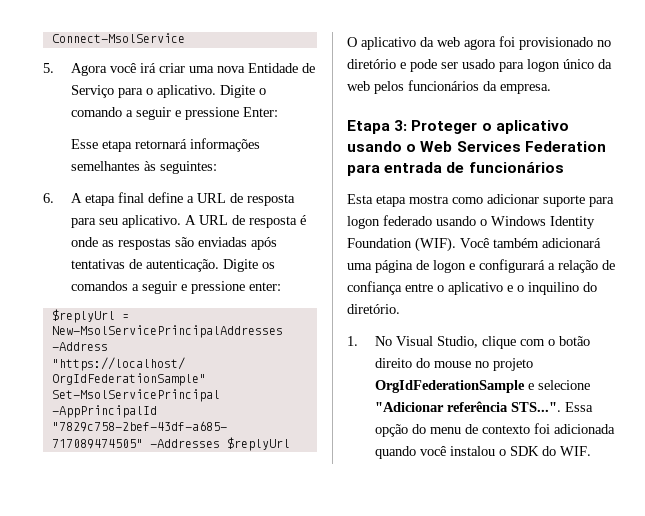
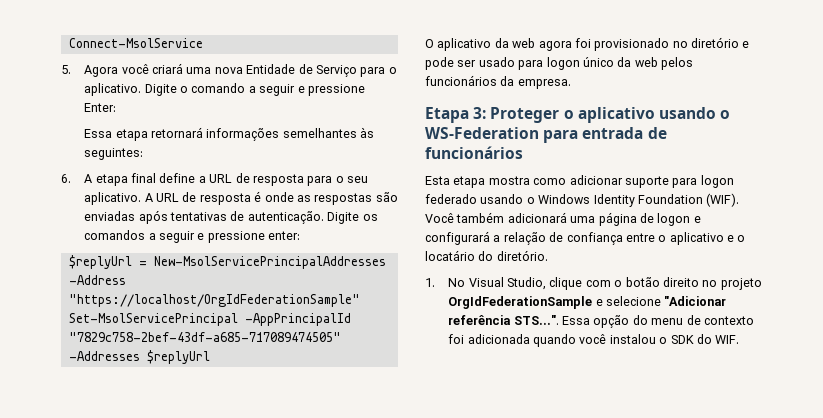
[139,63,185,73] irá criar -> [152,63,184,74] criará
[70,139,98,149] Esse -> [84,129,113,138] Essa
(96, 223) none -> [335,176,344,183] o
[420,141,606,152] Web Services Federation -> [425,127,539,139] WS-Federation
[528,282,579,295] inquilino -> [425,250,475,261] locatário
[415,358,471,368] do mouse -> (699, 282) none

